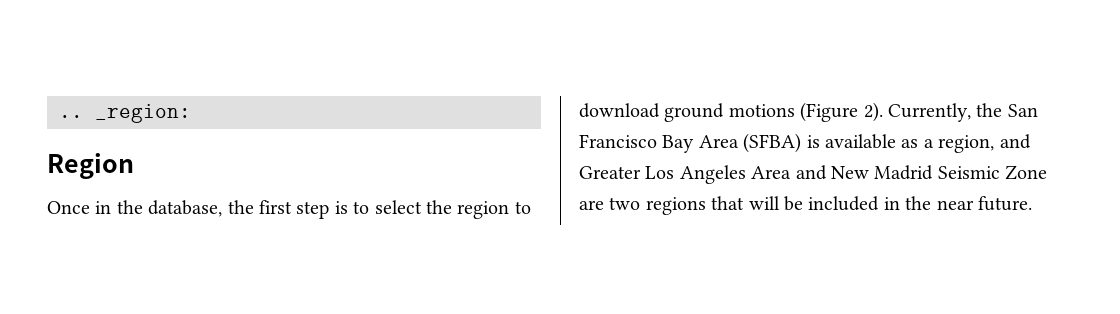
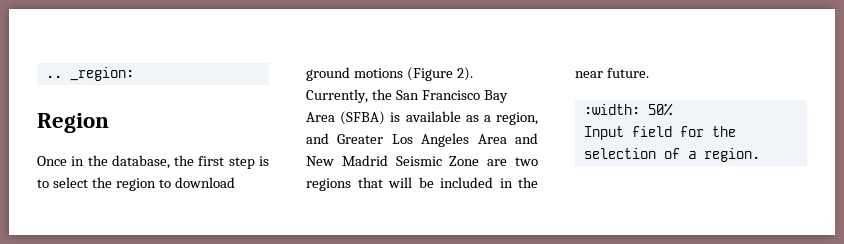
(1032, 203) none -> [583,103,673,116] [583,126,736,140] [583,148,760,162] // :width: 50% // Input field for the selection of a region.

